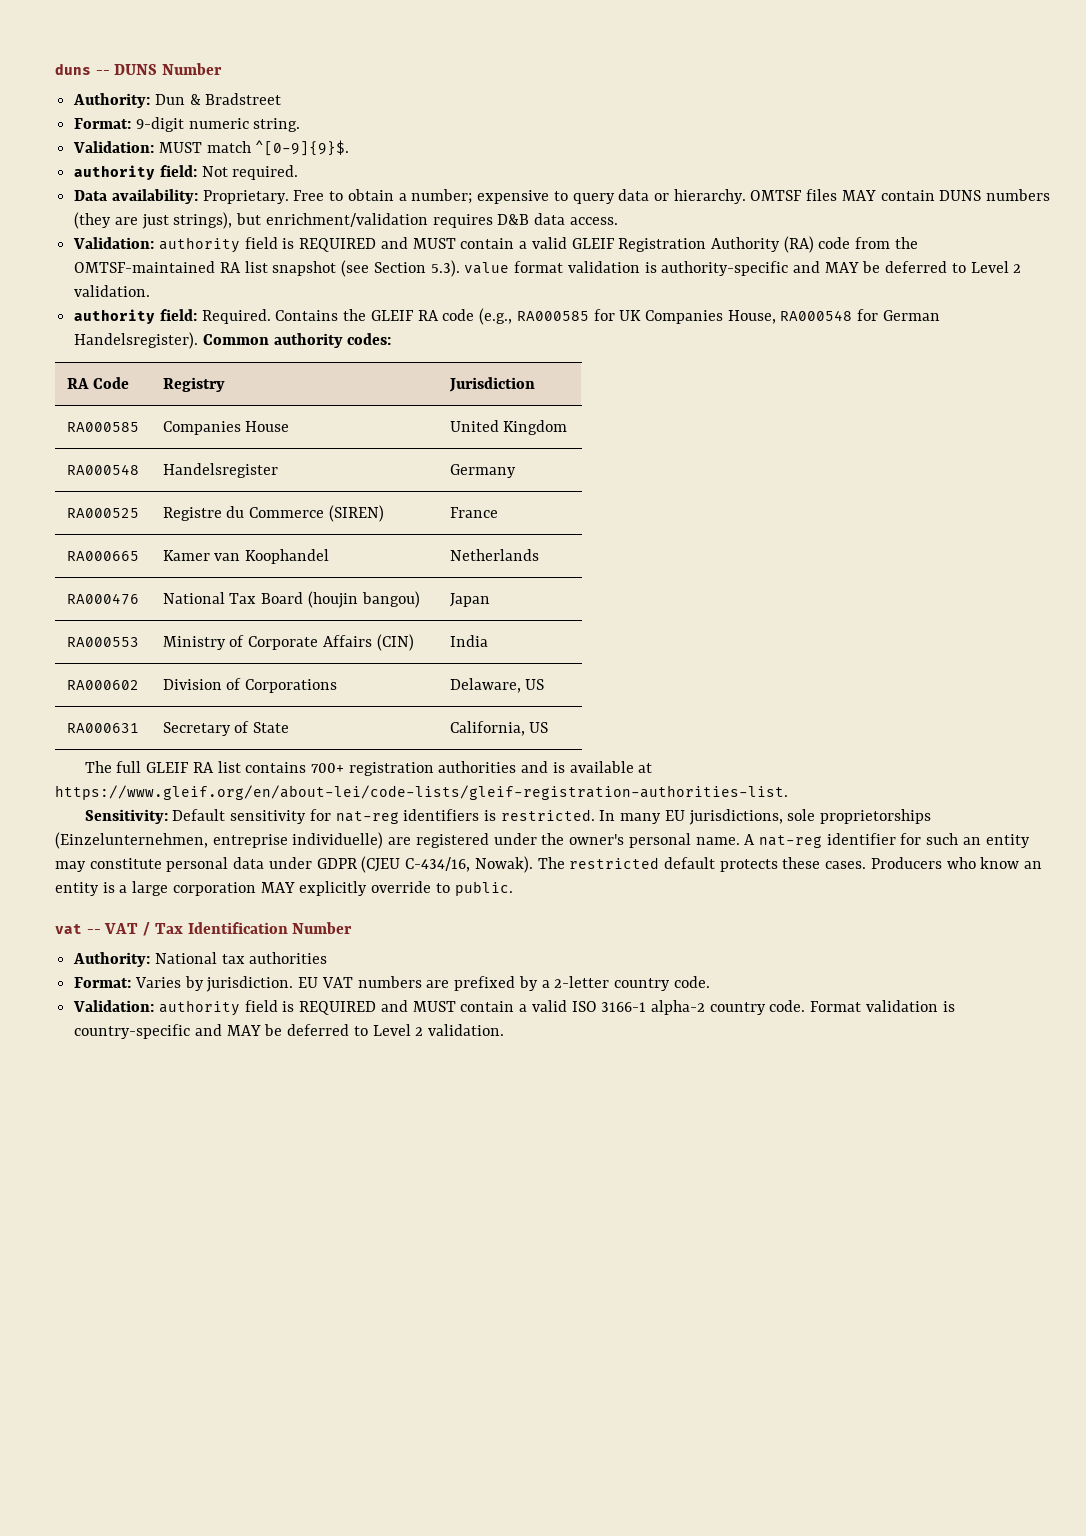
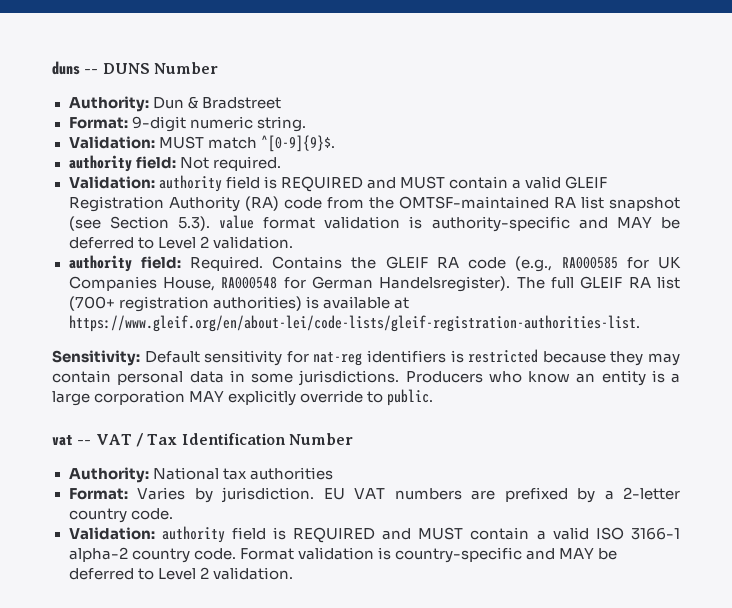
[74,189,1051,204] [74,212,618,229] // Data availability: Proprietary. Free to obtain a number; expensive to query data or hierarchy. OMTSF files MAY contain DUNS numbers (they are just strings), but enrichment/validation requires D&B data access. -> (281, 163) none
[202,333,392,348] [66,377,130,389] [162,377,225,392] [448,377,535,392] [66,422,139,432] [162,421,290,435] [449,420,568,435] [66,464,139,475] [162,463,278,478] [449,464,516,478] [66,508,139,518] [162,505,384,522] [449,507,498,518] [66,551,139,561] [162,549,330,564] [449,549,539,561] [66,593,139,605] [162,591,420,608] [449,593,490,607] [66,637,139,647] [162,634,414,651] [449,635,488,647] [66,680,139,690] [162,678,338,693] [449,678,545,693] [66,723,139,733] [162,721,290,736] [449,721,549,736] Common authority codes: // RA Code | Registry | Jurisdiction // RA000585 | Companies House | United Kingdom // RA000548 | Handelsregister | Germany // RA000525 | Registre du Commerce (SIREN) | France // RA000665 | Kamer van Koophandel | Netherlands // RA000476 | National Tax Board (houjin bangou) | Japan // RA000553 | Ministry of Corporate Affairs (CIN) | India // RA000602 | Division of Corporations | Delaware, US // RA000631 | Secretary of State | California, US // -> (511, 284) none
[245,761,549,776] contains 700+ registration authorities and -> [68,296,302,312] (700+ registration authorities)
[500,809,932,825] [55,832,1030,849] [55,856,867,873] restricted. In many EU jurisdictions, sole proprietorships (Einzelunternehmen, entreprise individuelle) are registered under the owner's personal name. A nat-reg identifier for such an entity may constitute personal data under GDPR (CJEU C-434/16, Nowak). The restricted default protects these cases. -> [468,349,681,366] [52,370,400,386] restricted because they may contain personal data in some jurisdictions.

